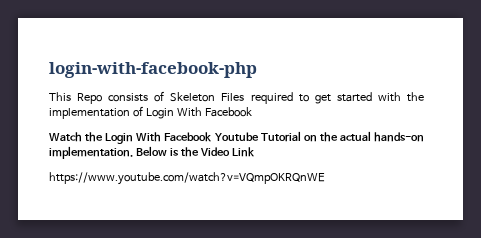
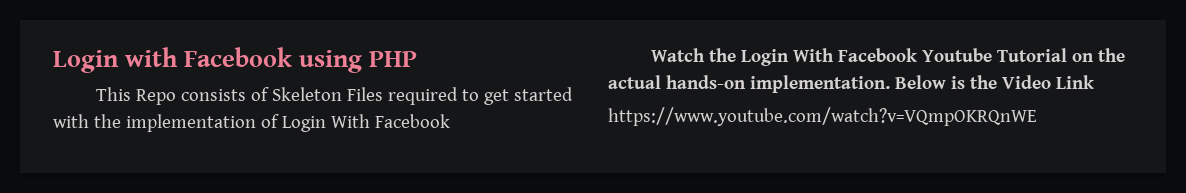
[49,62,257,78] login-with-facebook-php -> [53,47,418,73] Login with Facebook using PHP

